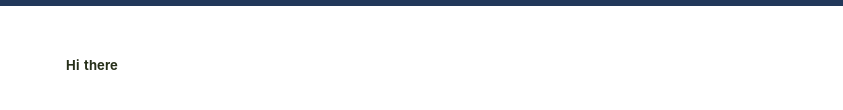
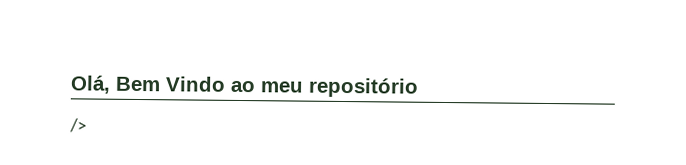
[66,59,118,70] Hi there -> [70,75,419,98] [69,118,87,133] Olá, Bem Vindo ao meu repositório // />

